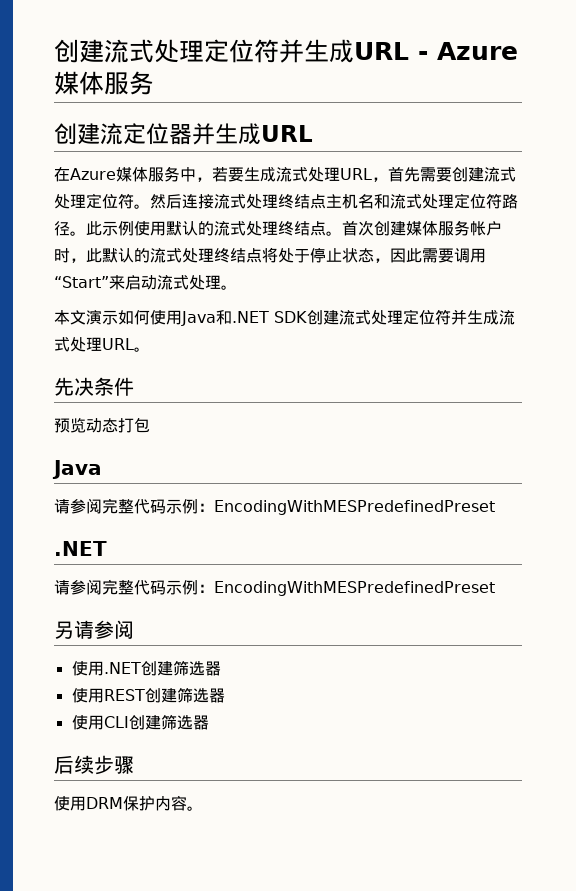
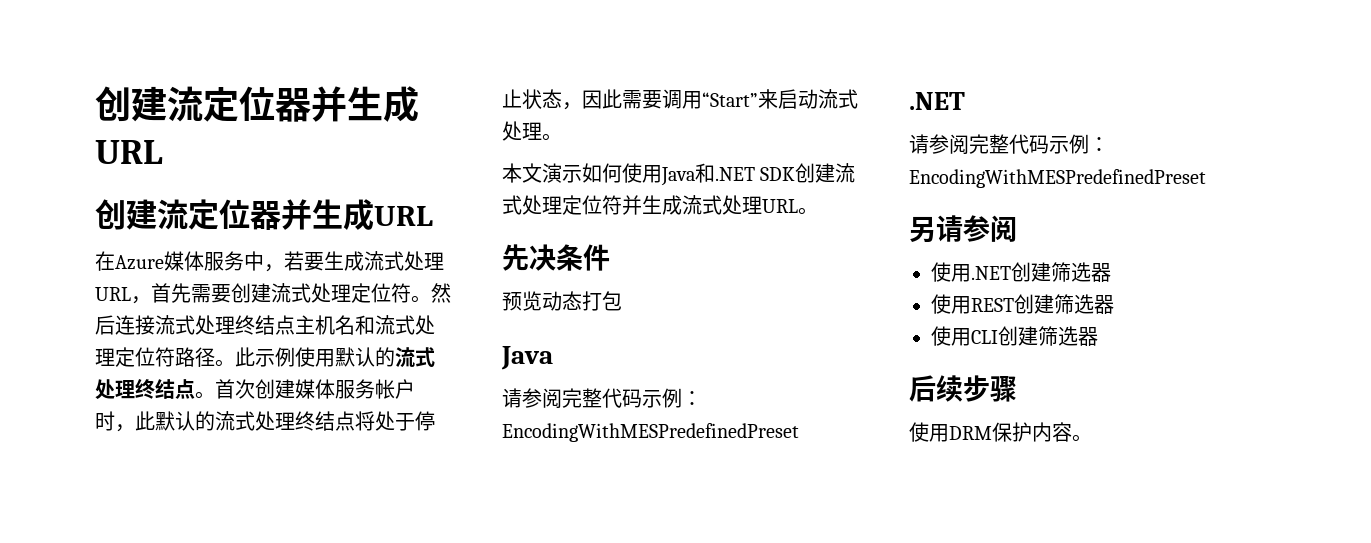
[54,39,518,63] [54,71,154,95] 创建流式处理定位符并生成URL - Azure媒体服务 -> [95,86,419,122] [95,140,163,164] 创建流定位器并生成URL

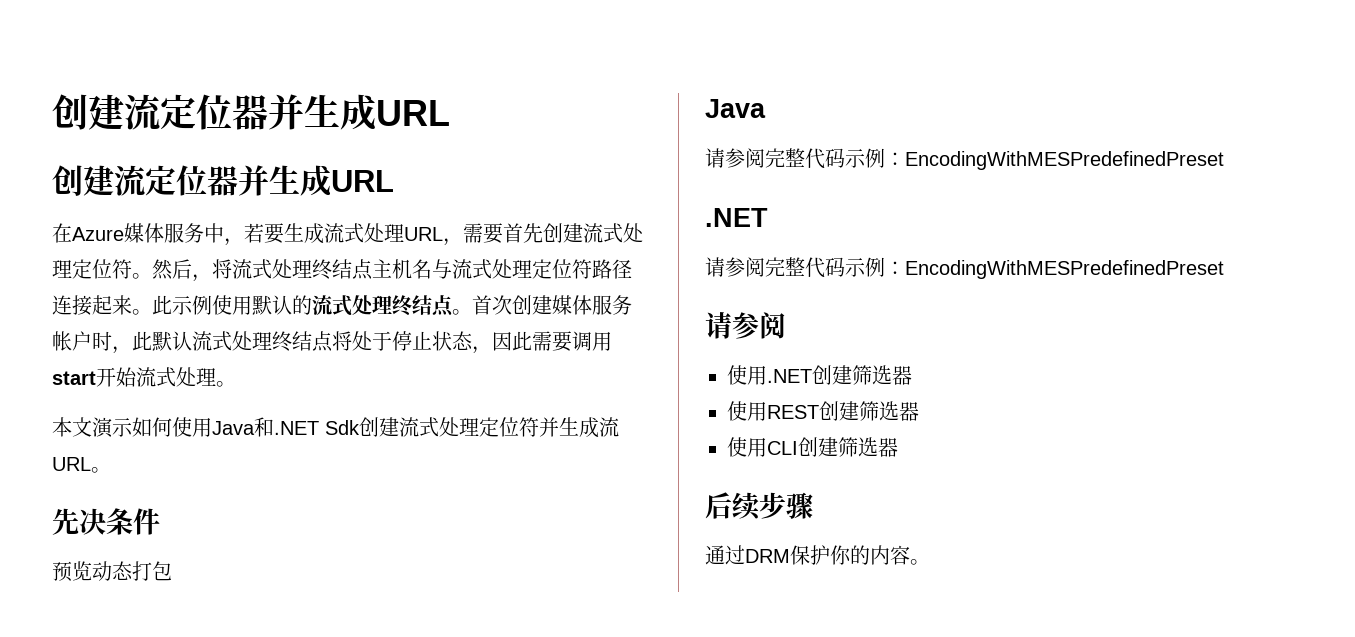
[151,283,231,303] 首先需要 -> [463,223,543,244] 需要首先
[115,315,155,335] 连接 -> [192,259,232,282] ，将
[355,315,375,335] 和 -> [432,259,452,279] 与
(215, 357) none -> [52,295,132,316] 连接起来
[195,411,215,431] 的 -> (192, 341) none
[702,89,818,109] “Start”来启动 -> [52,367,137,387] start开始
[760,167,796,181] SDK -> [325,420,360,435] Sdk
[702,195,762,215] 式处理 -> (619, 427) none
[909,216,936,243] 另 -> (1224, 269) none
[909,422,949,442] 使用 -> [705,545,745,565] 通过
(1032, 432) none -> [830,545,870,565] 你的

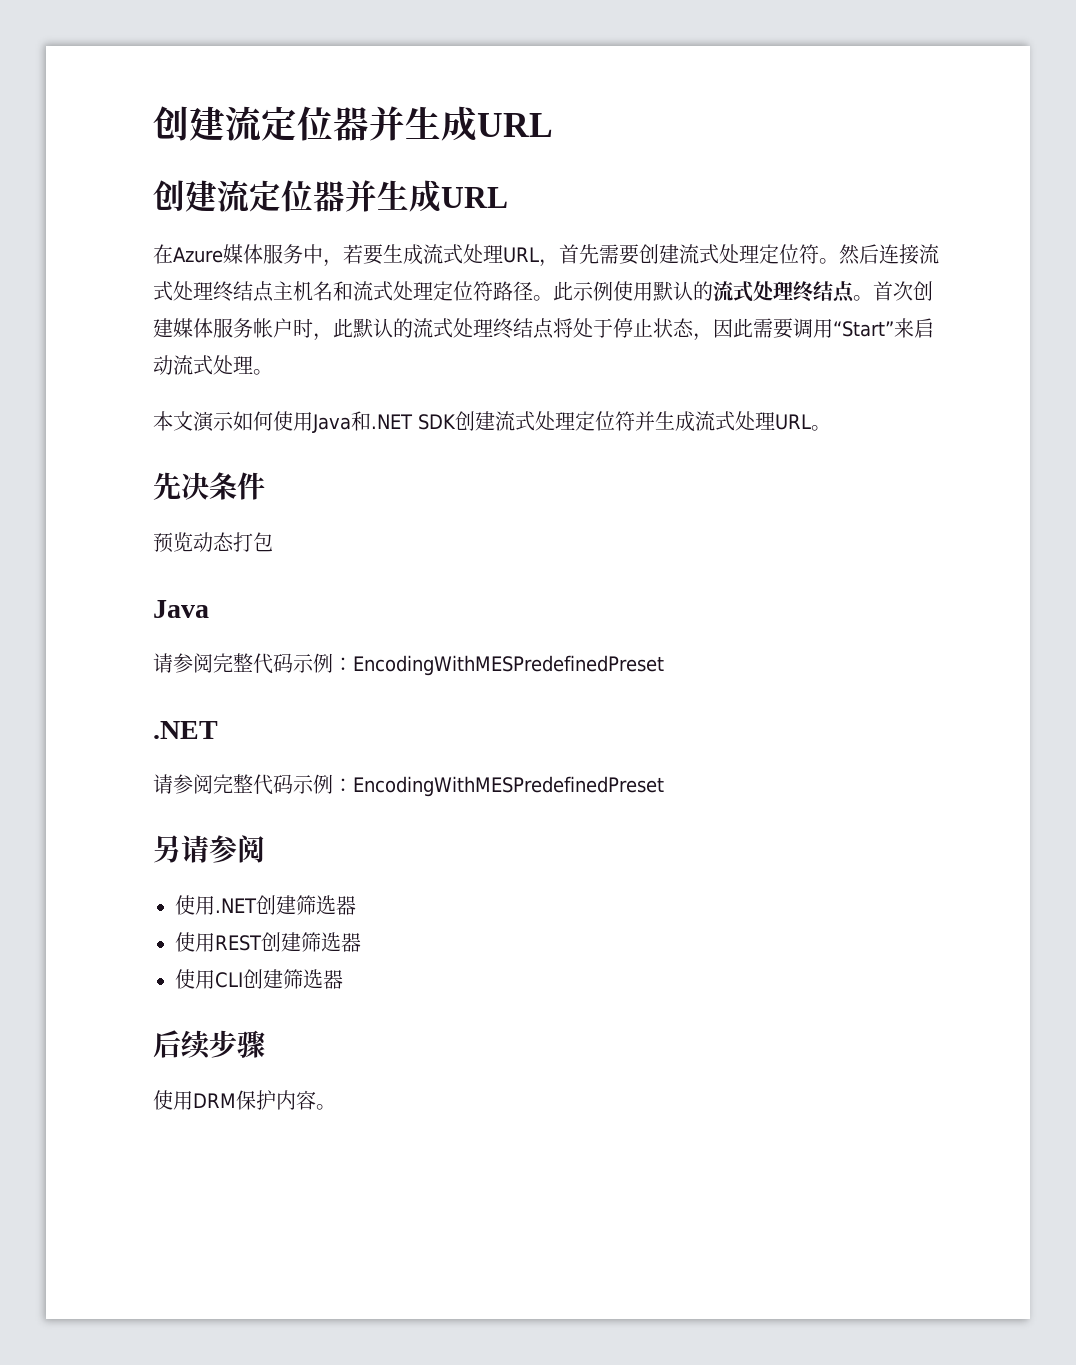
[463,223,543,244] 需要首先 -> [559,244,639,265] 首先需要
[192,259,232,282] ，将 -> [879,244,919,265] 连接
[432,259,452,279] 与 -> [333,281,353,301] 和
[52,295,132,316] 连接起来 -> (533, 291) none
(192, 341) none -> [393,318,413,338] 的
[52,367,137,387] start开始 -> [833,318,934,338] [153,355,173,375] “Start”来启动
[325,420,360,435] Sdk -> [418,414,456,430] SDK
(619, 427) none -> [715,411,775,431] 式处理
(1224, 269) none -> [153,835,181,863] 另
[705,545,745,565] 通过 -> [153,1090,193,1110] 使用
[830,545,870,565] 你的 -> (276, 1100) none

